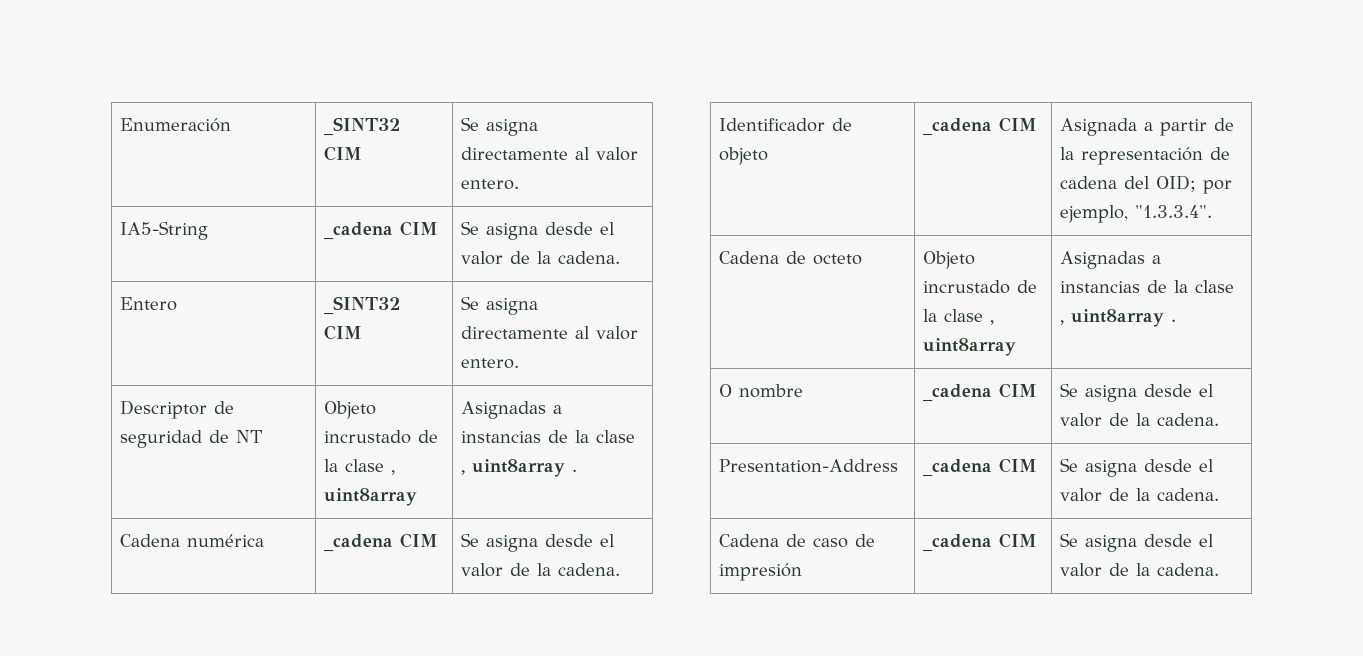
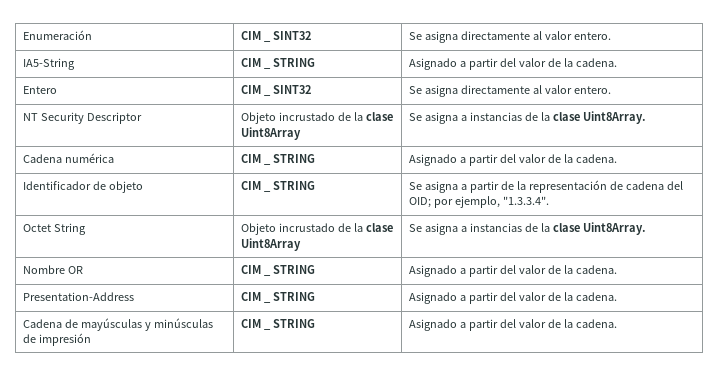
[323,117,400,136] [323,146,362,161] _SINT32 CIM -> [241,31,262,40] [264,40,272,42] [273,31,312,40] CIM _ SINT32
[323,221,438,240] [460,221,615,240] _cadena CIM | Se asigna desde el -> [241,58,262,67] [264,67,272,69] [273,58,316,67] [409,58,517,70] CIM _ STRING | Asignado a partir del
[323,296,400,315] [323,325,362,340] [460,296,538,315] [460,326,638,340] [460,358,519,369] _SINT32 CIM | Se asigna directamente al valor entero. // -> [241,85,262,94] [264,94,272,96] [273,85,312,94] [409,85,612,97] [23,112,85,124] CIM _ SINT32 | Se asigna directamente al valor entero. // NT Security
[213,401,234,414] [119,430,262,448] [323,401,376,419] [323,430,438,444] [323,459,395,475] [323,488,417,506] [460,401,562,419] [460,430,635,443] [460,459,577,477] de seguridad de NT | Objeto incrustado de la clase , uint8array | Asignadas a instancias de la clase , uint8array . -> [241,112,394,124] [241,127,302,140] [409,111,647,124] | Objeto incrustado de la clase Uint8Array | Se asigna a instancias de la clase Uint8Array.
[323,533,438,552] [460,533,615,552] _cadena CIM | Se asigna desde el -> [241,154,262,163] [264,163,272,165] [273,154,316,163] [409,154,517,166] CIM _ STRING | Asignado a partir del
[922,117,1037,136] [1059,118,1137,136] _cadena CIM | Asignada -> [241,181,262,190] [264,190,272,192] [273,181,316,190] [409,181,459,193] CIM _ STRING | Se asigna
[718,251,862,265] [922,251,975,269] [922,280,1037,294] [922,309,994,325] [922,338,1016,356] [1059,251,1161,269] [1059,280,1234,293] [1059,309,1176,327] [718,384,803,398] [922,383,1037,402] [1059,383,1214,402] Cadena de octeto | Objeto incrustado de la clase , uint8array | Asignadas a instancias de la clase , uint8array . // O nombre | _cadena CIM | Se asigna desde el -> [23,223,87,235] [241,223,394,235] [241,238,302,251] [409,222,647,235] [23,265,84,274] [241,265,262,274] [264,274,272,276] [273,265,316,274] [409,265,517,277] Octet String | Objeto incrustado de la clase Uint8Array | Se asigna a instancias de la clase Uint8Array. // Nombre OR | CIM _ STRING | Asignado a partir del
[922,458,1037,477] [1059,458,1214,477] _cadena CIM | Se asigna desde el -> [241,292,262,301] [264,301,272,303] [273,292,316,301] [409,292,517,304] CIM _ STRING | Asignado a partir del
[812,538,848,548] caso -> [81,318,214,331] mayúsculas y minúsculas
[922,533,1037,552] [1059,533,1214,552] _cadena CIM | Se asigna desde el -> [241,319,262,328] [264,328,272,330] [273,319,316,328] [409,319,517,331] CIM _ STRING | Asignado a partir del

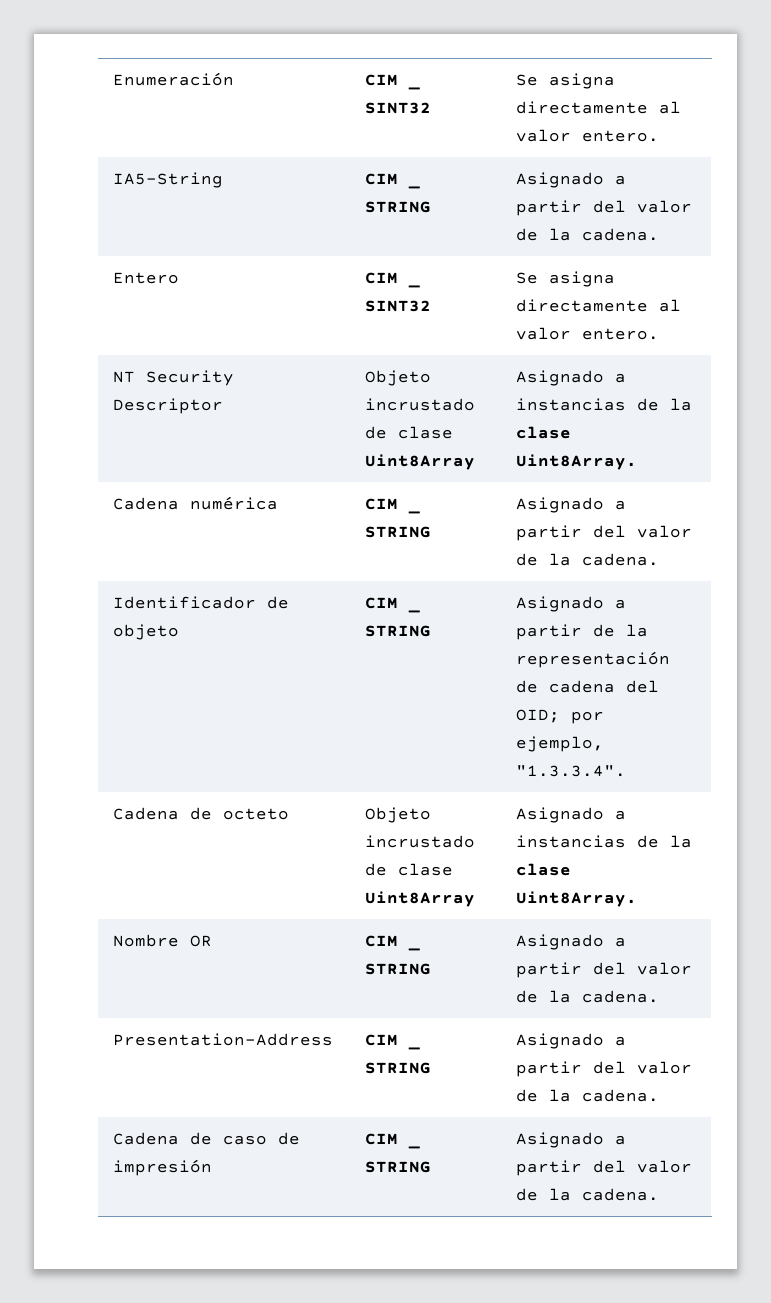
[354,112,394,121] [241,127,302,140] [409,112,459,124] la clase Uint8Array | Se asigna -> [397,426,453,439] [364,454,475,470] [515,370,604,386] clase Uint8Array | Asignado
[409,181,459,193] Se asigna -> [515,596,604,612] Asignado
[23,223,87,235] [241,223,394,235] [241,238,302,251] [409,223,459,235] Octet String | Objeto incrustado de la clase Uint8Array | Se asigna -> [112,807,289,820] [364,807,431,823] [364,835,475,848] [364,863,453,876] [364,891,475,907] [515,807,604,823] Cadena de octeto | Objeto incrustado de clase Uint8Array | Asignado
[81,318,214,331] mayúsculas y minúsculas -> [222,1135,267,1145] caso

